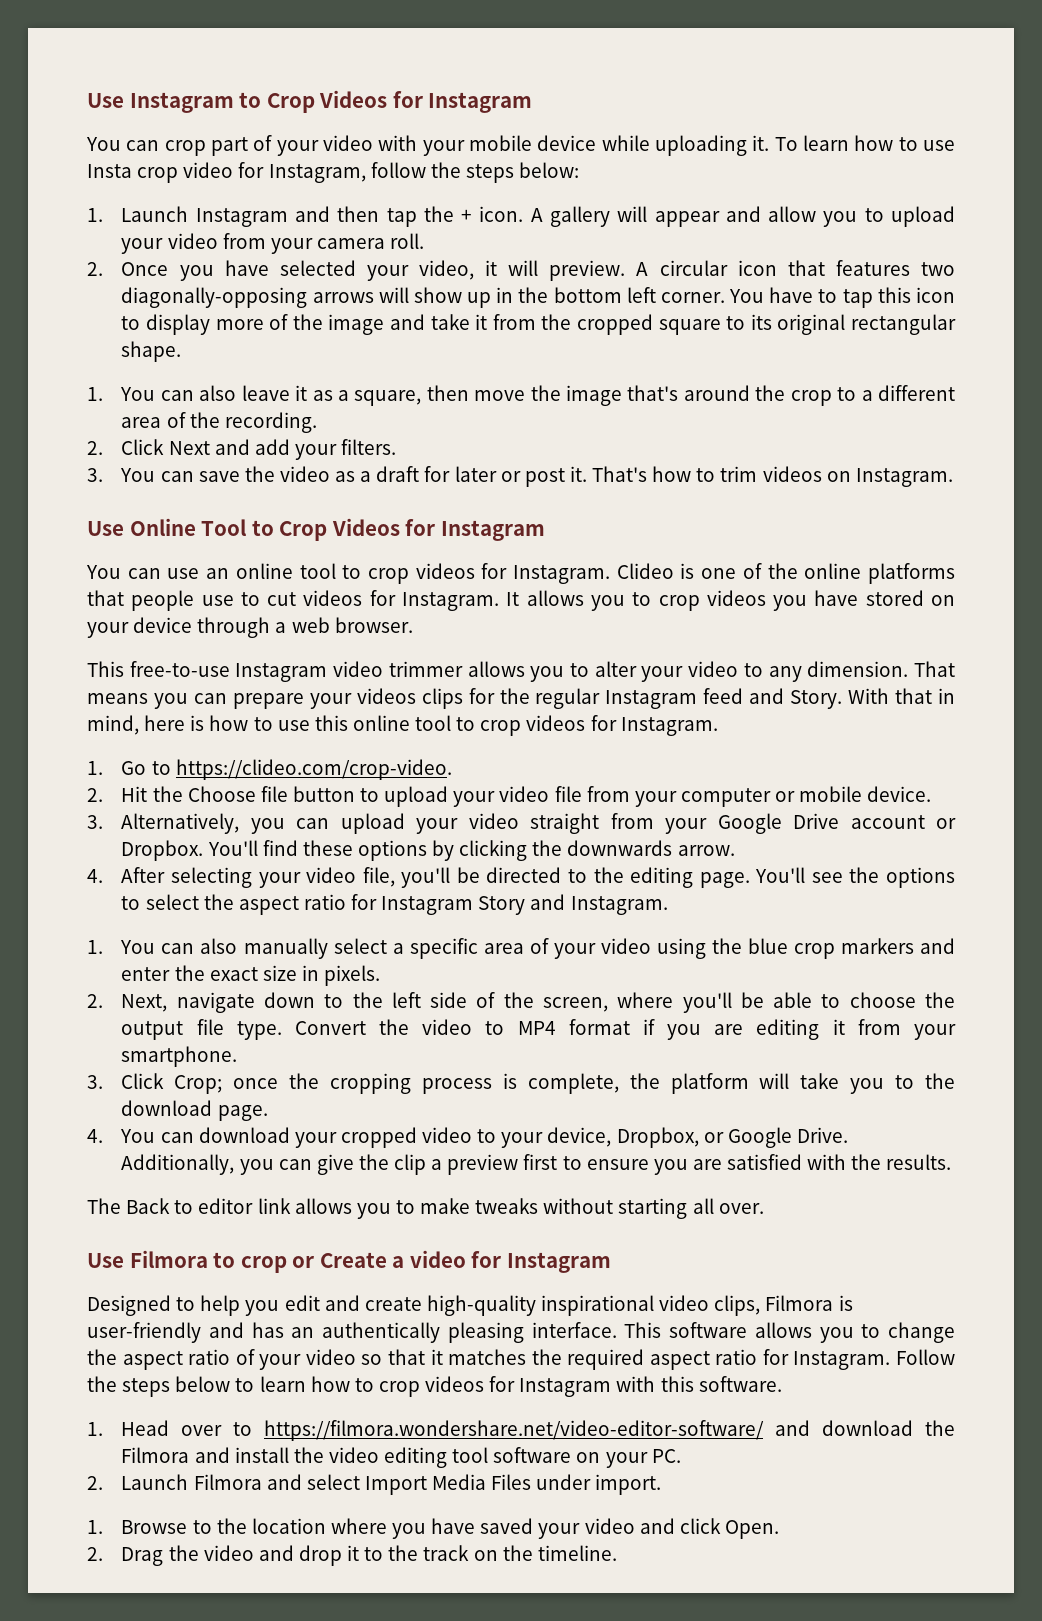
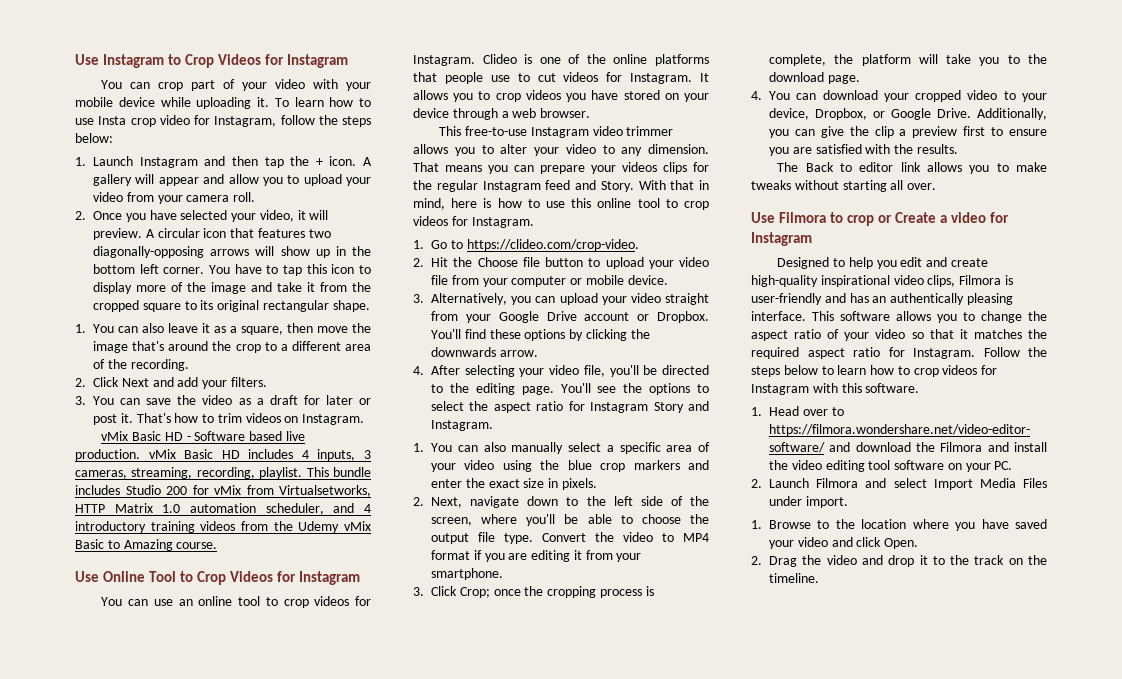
(953, 477) none -> [101,431,305,441] [75,449,371,461] [75,467,371,479] [75,485,371,497] [75,503,371,515] [75,521,371,533] [75,539,218,551] // vMix Basic HD - Software based live production. vMix Basic HD includes 4 inputs, 3 cameras, streaming, recording, playlist. This bundle includes Studio 200 for vMix from Virtualsetworks, HTTP Matrix 1.0 automation scheduler, and 4 introductory training videos from the Udemy vMix Basic to Amazing course.

